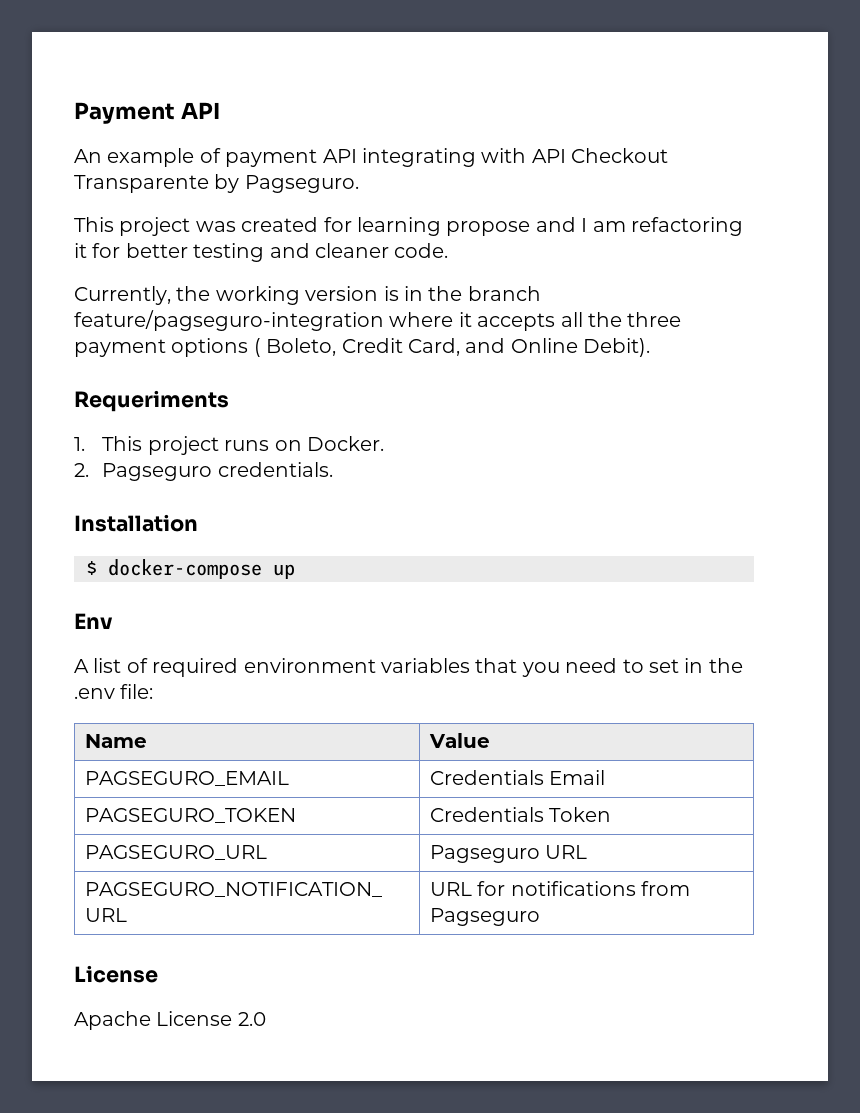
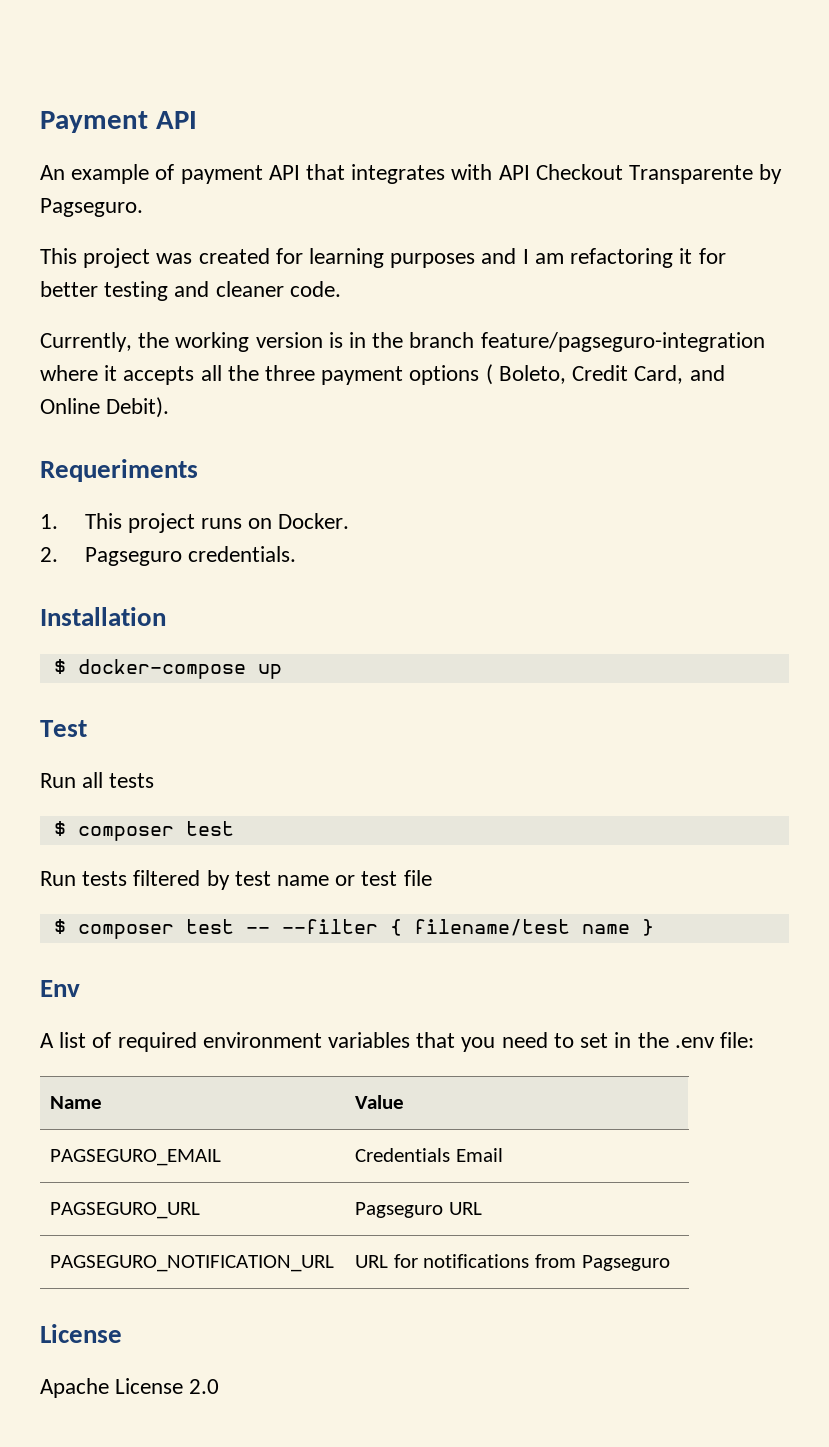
[362,148,476,167] integrating -> [306,164,446,184] that integrates
[446,221,531,236] propose -> [390,253,476,268] purposes
(295, 571) none -> [40,720,87,737] [40,772,155,788] [53,821,234,841] [40,870,432,890] [53,919,654,939] // Test // Run all tests // $ composer test // Run tests filtered by test name or test file // $ composer test -- --filter { filename/test name }
[84,808,296,823] [429,807,612,822] // PAGSEGURO_TOKEN | Credentials Token -> (503, 1155) none

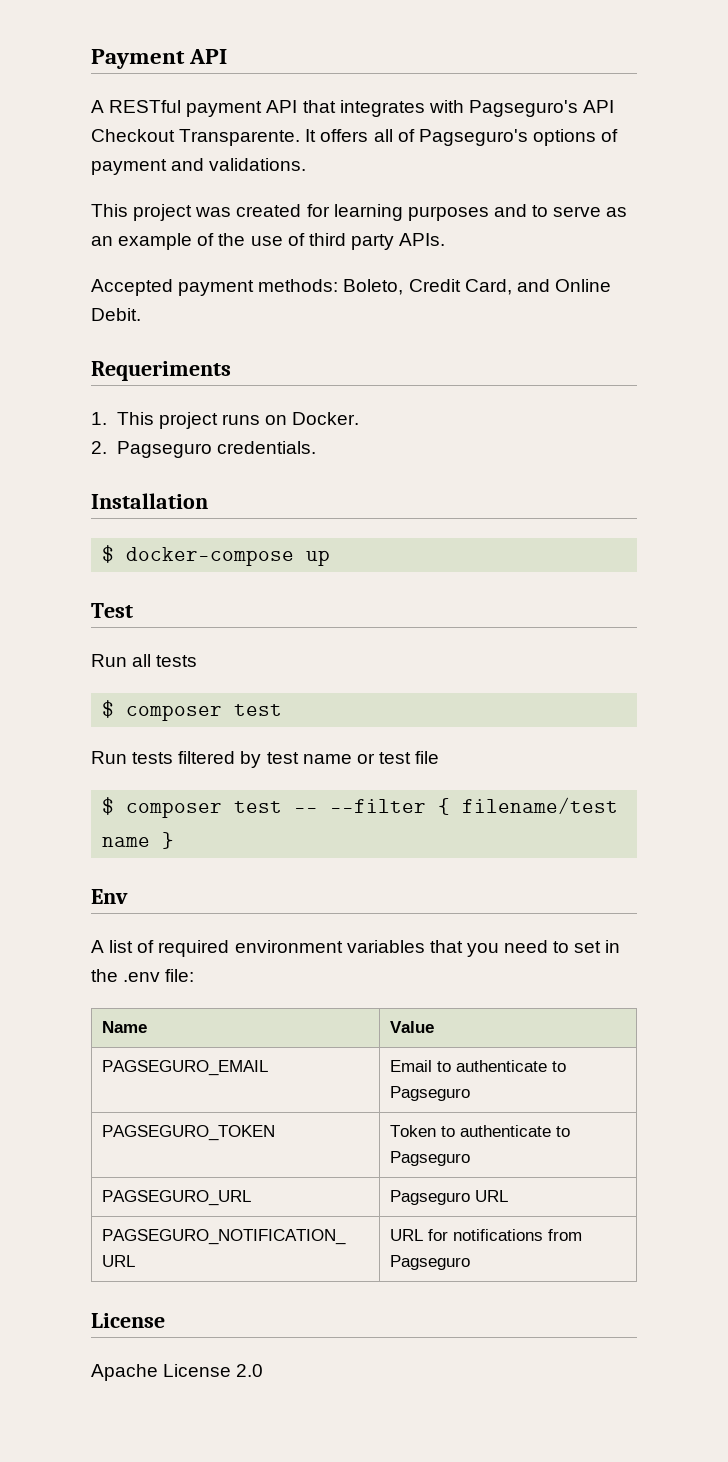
[40,164,175,184] An example of -> [91,100,182,113] A RESTful
(493, 172) none -> [468,100,578,117] Pagseguro's
[629,164,783,184] [40,198,143,217] Transparente by Pagseguro. -> [179,129,619,146] [91,158,307,175] Transparente. It offers all of Pagseguro's options of payment and validations.
[522,248,726,268] [40,281,341,301] [40,332,765,352] [40,364,493,385] I am refactoring it for better testing and cleaner code. // Currently, the working version is in the branch feature/pagseguro-integration where it accepts all the three payment options ( -> [532,205,628,217] [91,233,446,250] [91,279,339,296] to serve as an example of the use of third party APIs. // Accepted payment methods:
[106,397,170,418] Debit). -> [91,308,141,321] Debit.
[355,1148,451,1162] Credentials -> (268, 1068) none
(503, 1155) none -> [436,1060,566,1072] [389,1086,470,1101] [101,1125,275,1141] [389,1125,570,1137] [389,1151,470,1166] to authenticate to Pagseguro // PAGSEGURO_TOKEN | Token to authenticate to Pagseguro

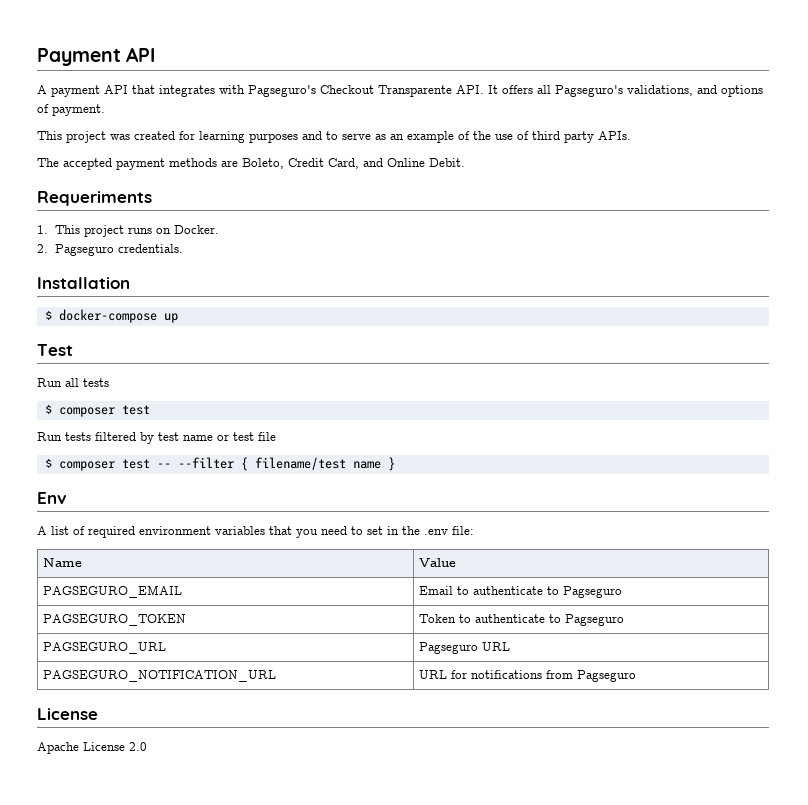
[109,100,182,113] RESTful -> (47, 89) none
[583,100,615,113] [91,129,619,146] [91,158,307,175] API Checkout Transparente. It offers all of Pagseguro's options of payment and validations. -> [320,85,763,97] [37,104,105,116] Checkout Transparente API. It offers all Pagseguro's validations, and options of payment.
[91,279,339,296] Accepted payment methods: -> [37,158,238,170] The accepted payment methods are

